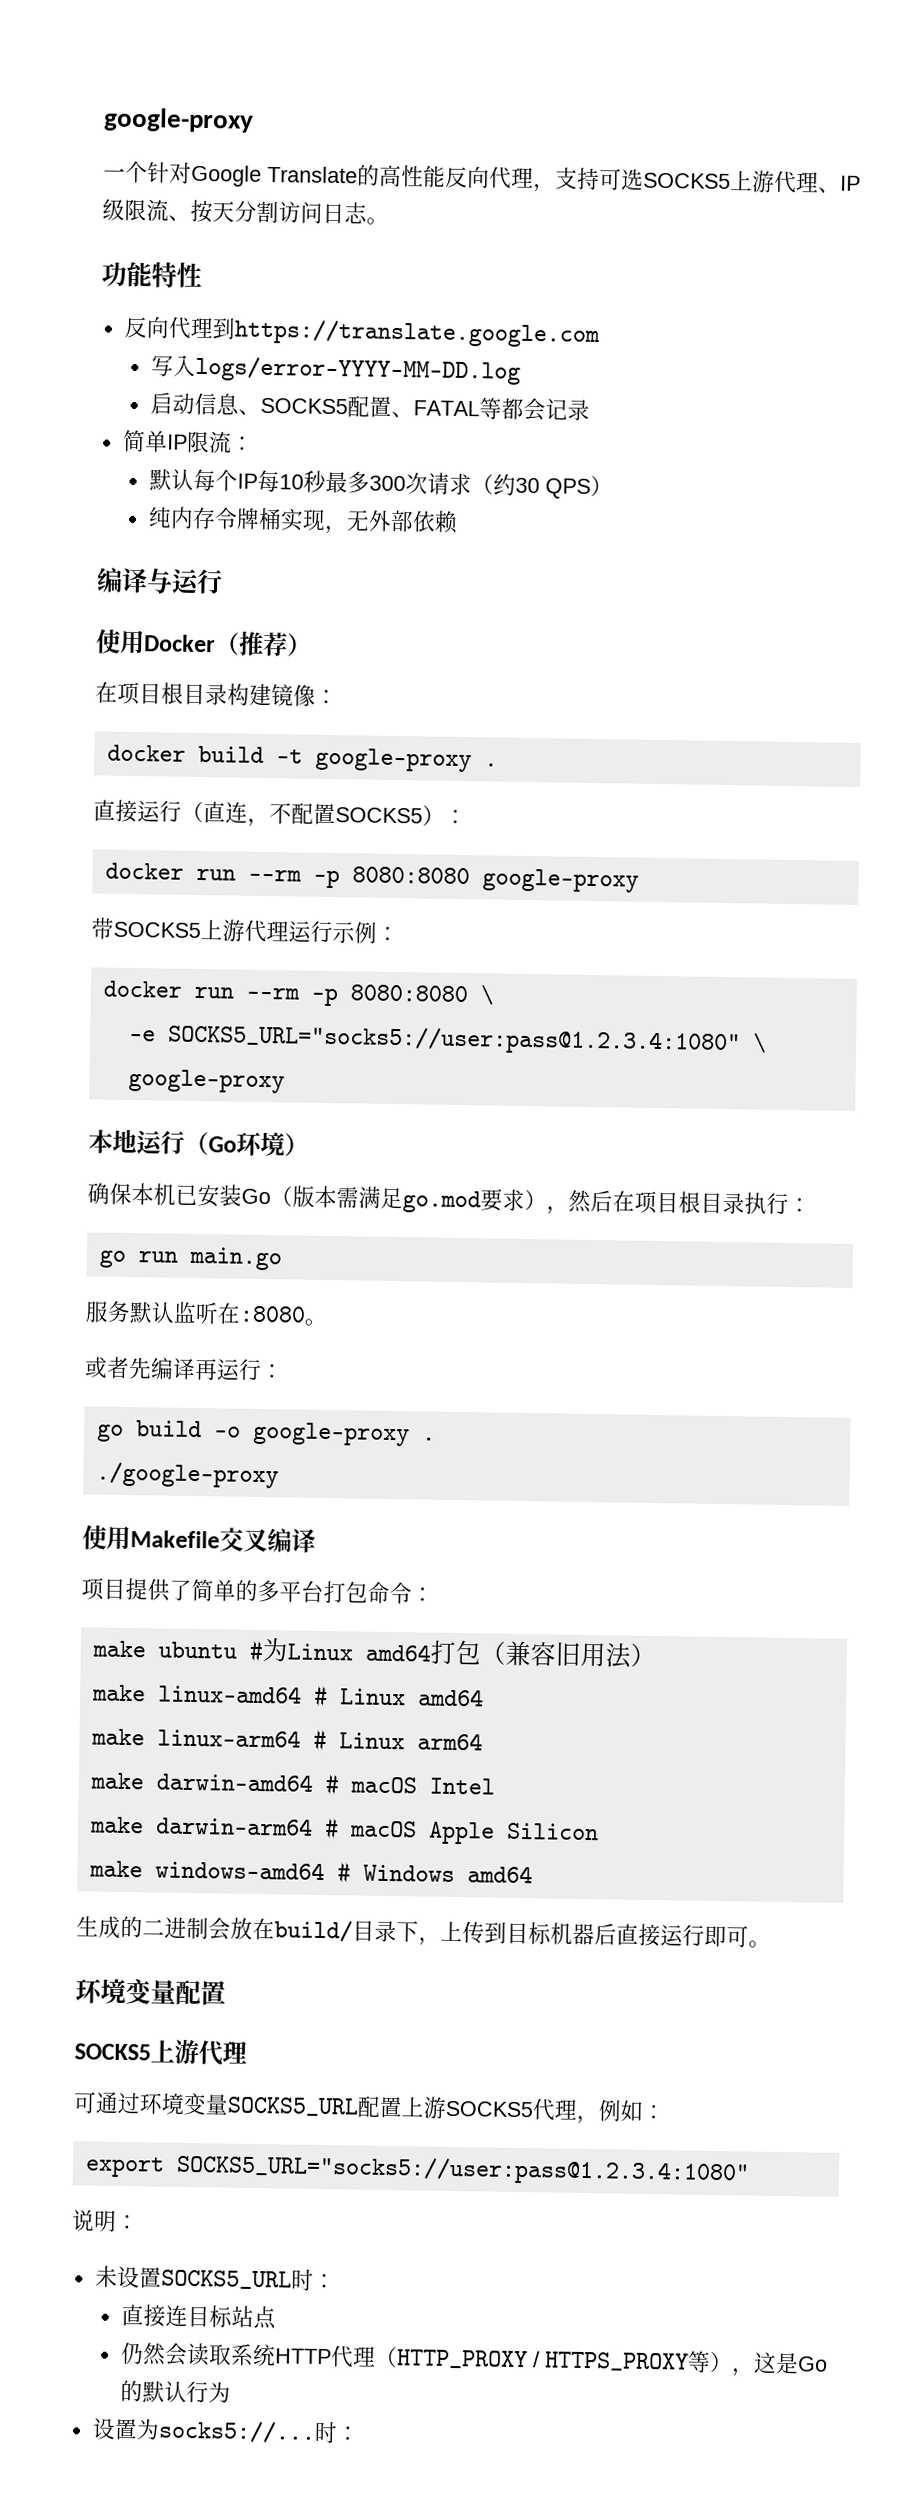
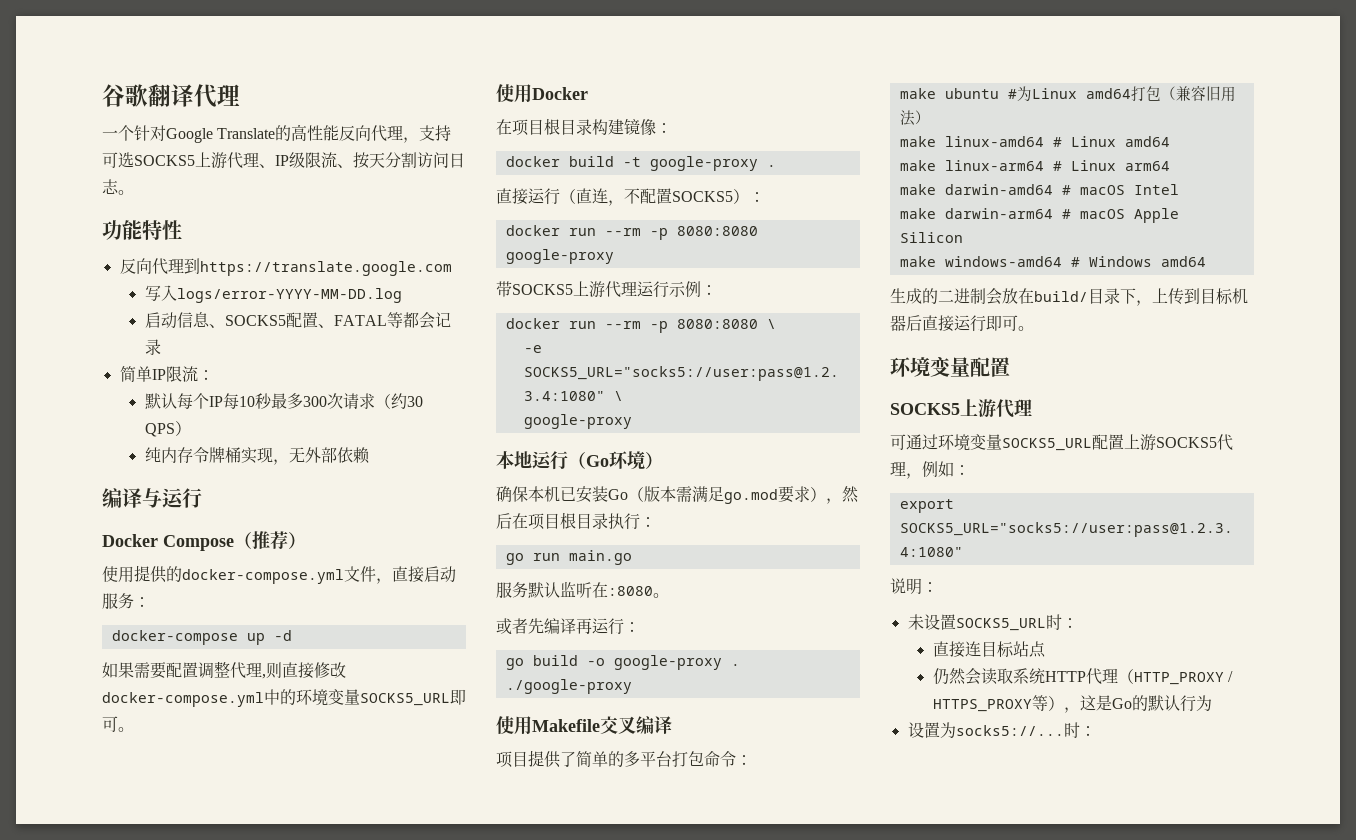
[103,107,254,133] google-proxy -> [102,84,240,108] 谷歌翻译代理
[95,628,216,655] 使用Docker -> [102,534,234,551] Docker Compose
(312, 645) none -> [102,565,456,584] [102,593,150,609] [111,630,292,645] [102,661,346,679] [102,689,466,707] [102,716,134,732] [496,84,588,103] // 使用提供的docker-compose.yml文件，直接启动服务： // docker-compose up -d // 如果需要配置调整代理,则直接修改docker-compose.yml中的环境变量SOCKS5_URL即可。 // 使用Docker

